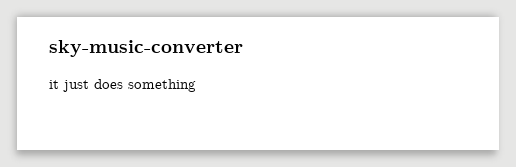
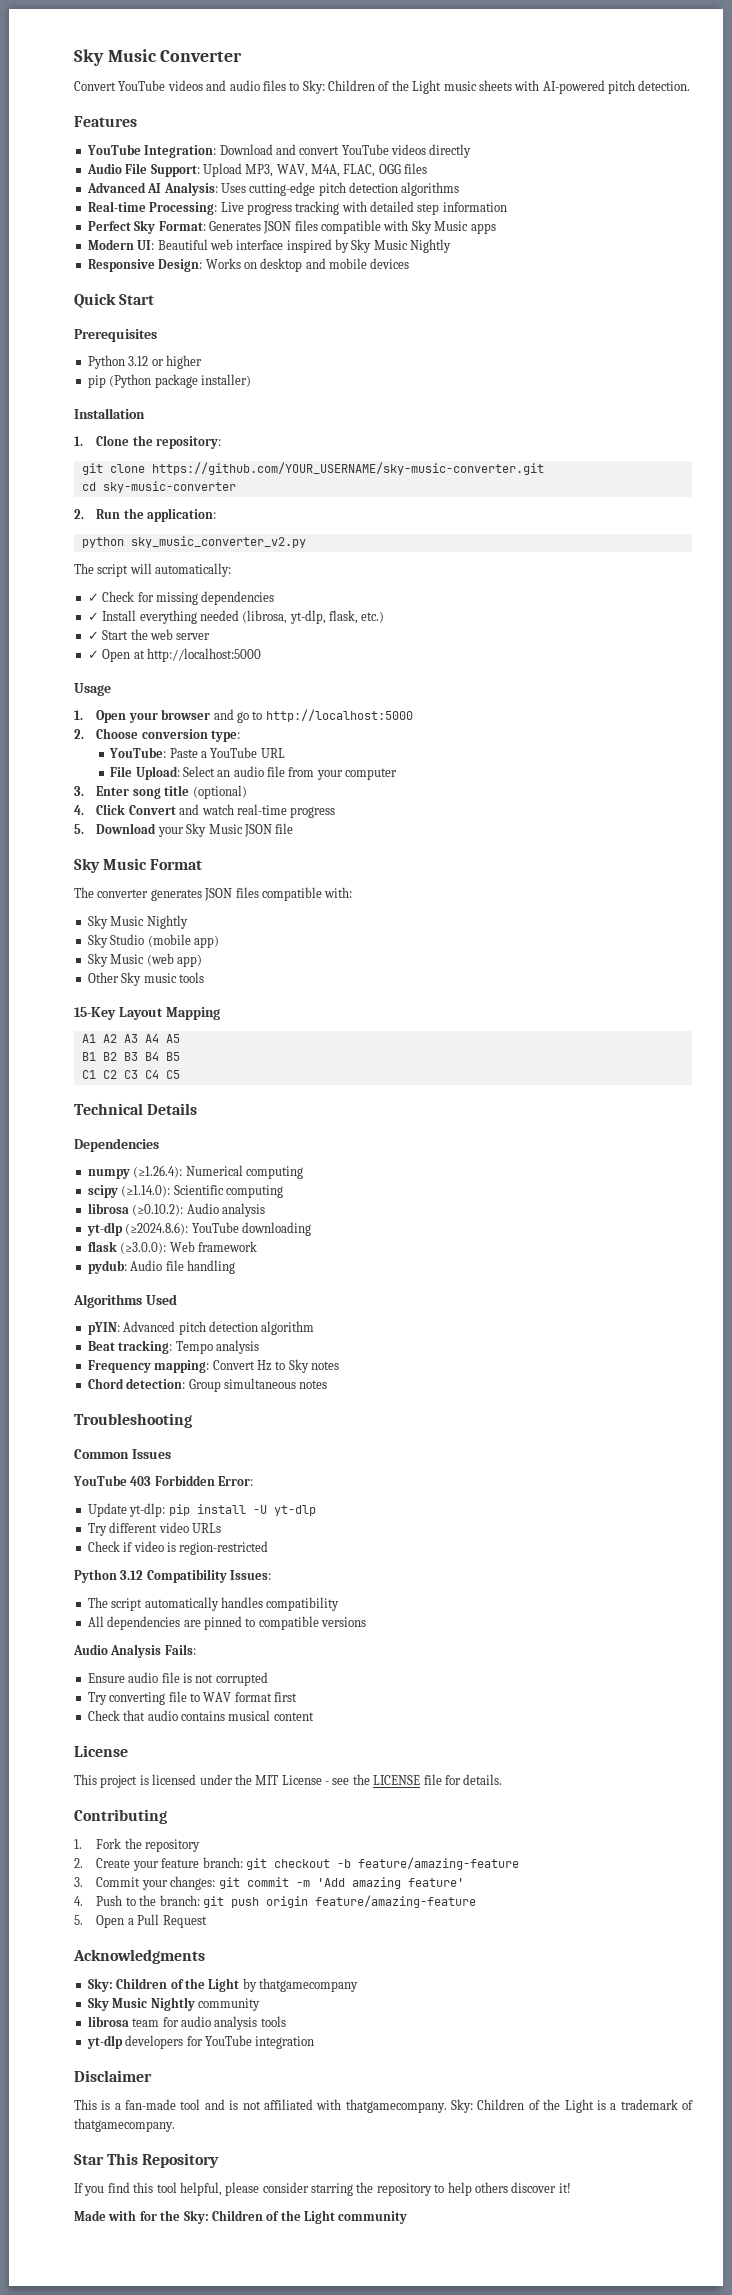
[49,40,243,57] [49,79,196,92] sky-music-converter // it just does something -> [74,49,243,66] [74,80,691,94] [74,116,137,127] [86,144,472,158] [86,163,428,177] [86,182,460,196] [87,201,507,215] [87,220,496,234] [87,239,452,253] [87,258,410,272] [74,293,155,308] [74,329,157,342] [87,355,202,369] [87,374,251,388] [74,408,145,419] [74,435,222,449] [81,462,544,475] [81,481,236,493] [74,508,217,522] [81,536,306,548] [74,563,232,577] [87,591,275,605] [87,610,385,624] [87,629,211,640] [87,648,261,662] [74,683,111,696] [74,709,413,723] [74,728,241,742] [109,747,285,758] [110,766,398,780] [74,785,247,799] [74,804,336,818] [74,823,294,837] [74,858,203,873] [74,887,353,901] [87,915,188,929] [87,934,219,948] [87,953,202,967] [87,972,204,986] [74,1007,220,1020] [81,1034,180,1043] [81,1052,180,1061] [81,1070,180,1079] [74,1103,198,1115] [74,1138,159,1152] [87,1165,303,1179] [87,1185,283,1198] [87,1203,265,1217] [86,1222,311,1236] [87,1241,257,1254] [87,1260,235,1274] [73,1294,177,1308] [87,1321,315,1335] [87,1340,259,1354] [87,1359,339,1373] [87,1378,328,1392] [74,1413,192,1428] [74,1449,171,1459] [73,1475,254,1486] [87,1503,316,1517] [87,1522,221,1536] [87,1541,269,1555] [74,1569,272,1583] [87,1597,340,1611] [87,1616,366,1630] [73,1644,196,1658] [87,1672,268,1686] [87,1691,297,1705] [87,1710,314,1721] [74,1745,128,1757] [74,1774,503,1788] [74,1809,167,1824] [74,1838,201,1852] [74,1857,519,1871] [74,1876,464,1890] [74,1895,476,1908] [74,1914,207,1928] [73,1949,205,1964] [87,1978,358,1992] [87,1997,260,2011] [87,2016,286,2030] [86,2035,315,2049] [74,2070,152,2082] [74,2099,693,2113] [74,2118,175,2132] [74,2153,220,2168] [74,2182,571,2196] [74,2210,408,2224] Sky Music Converter // Convert YouTube videos and audio files to Sky: Children of the Light music sheets with AI-powered pitch detection. // Features // YouTube Integration: Download and convert YouTube videos directly // Audio File Support: Upload MP3, WAV, M4A, FLAC, OGG files // Advanced AI Analysis: Uses cutting-edge pitch detection algorithms // Real-time Processing: Live progress tracking with detailed step information // Perfect Sky Format: Generates JSON files compatible with Sky Music apps // Modern UI: Beautiful web interface inspired by Sky Music Nightly // Responsive Design: Works on desktop and mobile devices // Quick Start // Prerequisites // Python 3.12 or higher // pip (Python package installer) // Installation // 1. Clone the repository: // git clone https://github.com/YOUR_USERNAME/sky-music-converter.git // cd sky-music-converter // 2. Run the application: // python sky_music_converter_v2.py // The script will automatically: // ✓ Check for missing dependencies // ✓ Install everything needed (librosa, yt-dlp, flask, etc.) // ✓ Start the web server // ✓ Open at http://localhost:5000 // Usage // 1. Open your browser and go to http://localhost:5000 // 2. Choose conversion type: // YouTube: Paste a YouTube URL // File Upload: Select an audio file from your computer // 3. Enter song title (optional) // 4. Click Convert and watch real-time progress // 5. Download your Sky Music JSON file // Sky Music Format // The converter generates JSON files compatible with: // Sky Music Nightly // Sky Studio (mobile app) // Sky Music (web app) // Other Sky music tools // 15-Key Layout Mapping // A1 A2 A3 A4 A5 // B1 B2 B3 B4 B5 // C1 C2 C3 C4 C5 // Technical Details // Dependencies // numpy (≥1.26.4): Numerical computing // scipy (≥1.14.0): Scientific computing // librosa (≥0.10.2): Audio analysis // yt-dlp (≥2024.8.6): YouTube downloading // flask (≥3.0.0): Web framework // pydub: Audio file handling // Algorithms Used // pYIN: Advanced pitch detection algorithm // Beat tracking: Tempo analysis // Frequency mapping: Convert Hz to Sky notes // Chord detection: Group simultaneous notes // Troubleshooting // Common Issues // YouTube 403 Forbidden Error: // Update yt-dlp: pip install -U yt-dlp // Try different video URLs // Check if video is region-restricted // Python 3.12 Compatibility Issues: // The script automatically handles compatibility // All dependencies are pinned to compatible versions // Audio Analysis Fails: // Ensure audio file is not corrupted // Try converting file to WAV format first // Check that audio contains musical content // License // This project is licensed under the MIT License - see the LICENSE file for details. // Contributing // 1. Fork the repository // 2. Create your feature branch: git checkout -b feature/amazing-feature // 3. Commit your changes: git commit -m 'Add amazing feature' // 4. Push to the branch: git push origin feature/amazing-feature // 5. Open a Pull Request // Acknowledgments // Sky: Children of the Light by thatgamecompany // Sky Music Nightly community // librosa team for audio analysis tools // yt-dlp developers for YouTube integration // Disclaimer // This is a fan-made tool and is not affiliated with thatgamecompany. Sky: Children of the Light is a trademark of thatgamecompany. // Star This Repository // If you find this tool helpful, please consider starring the repository to help others discover it! // Made with for the Sky: Children of the Light community

